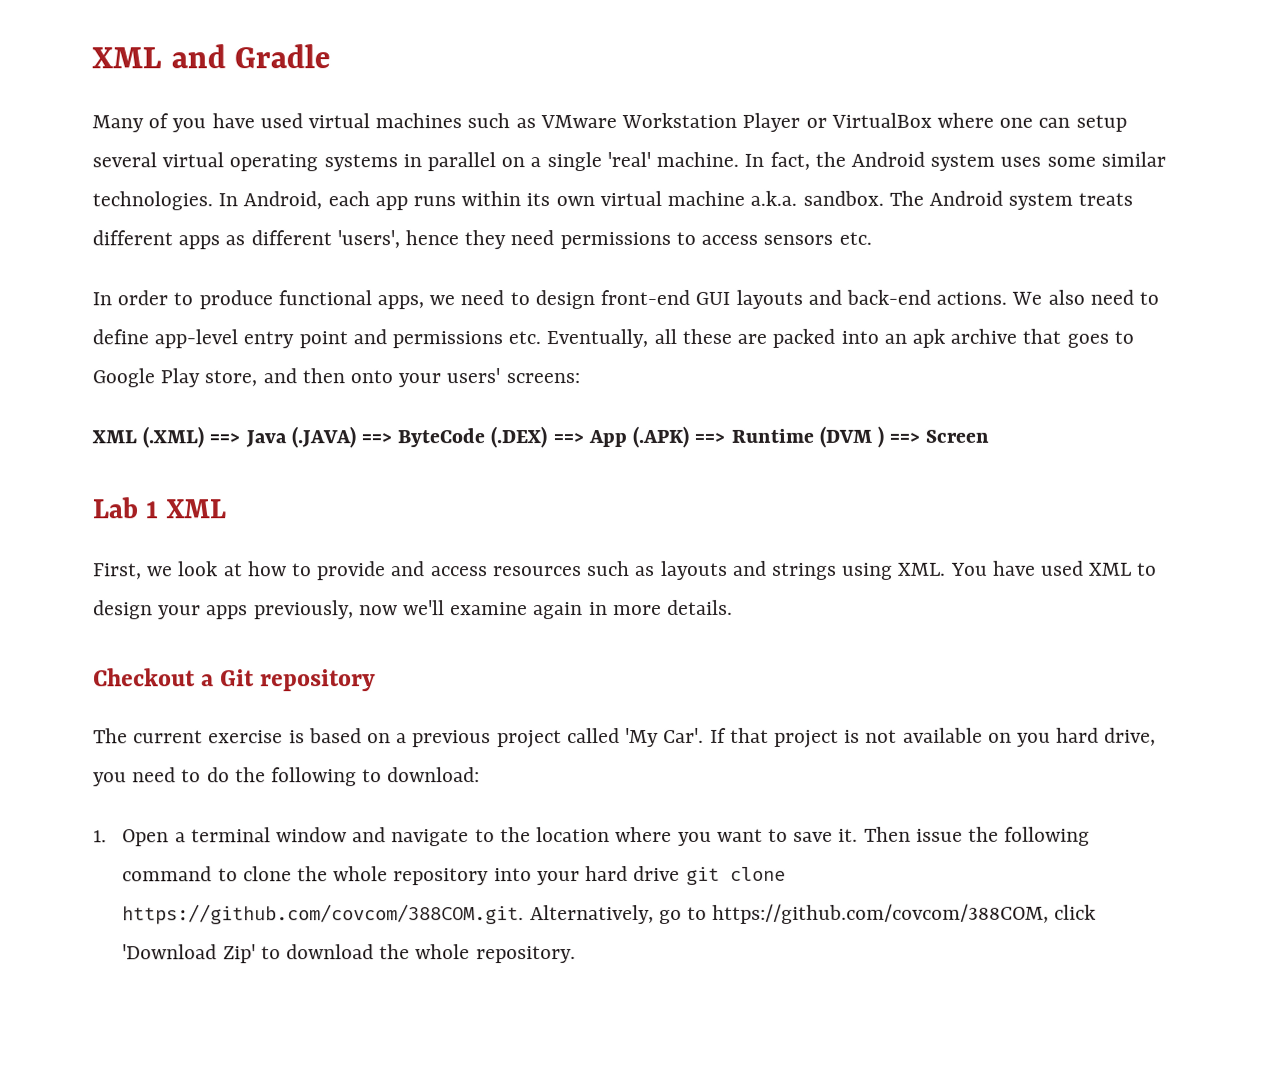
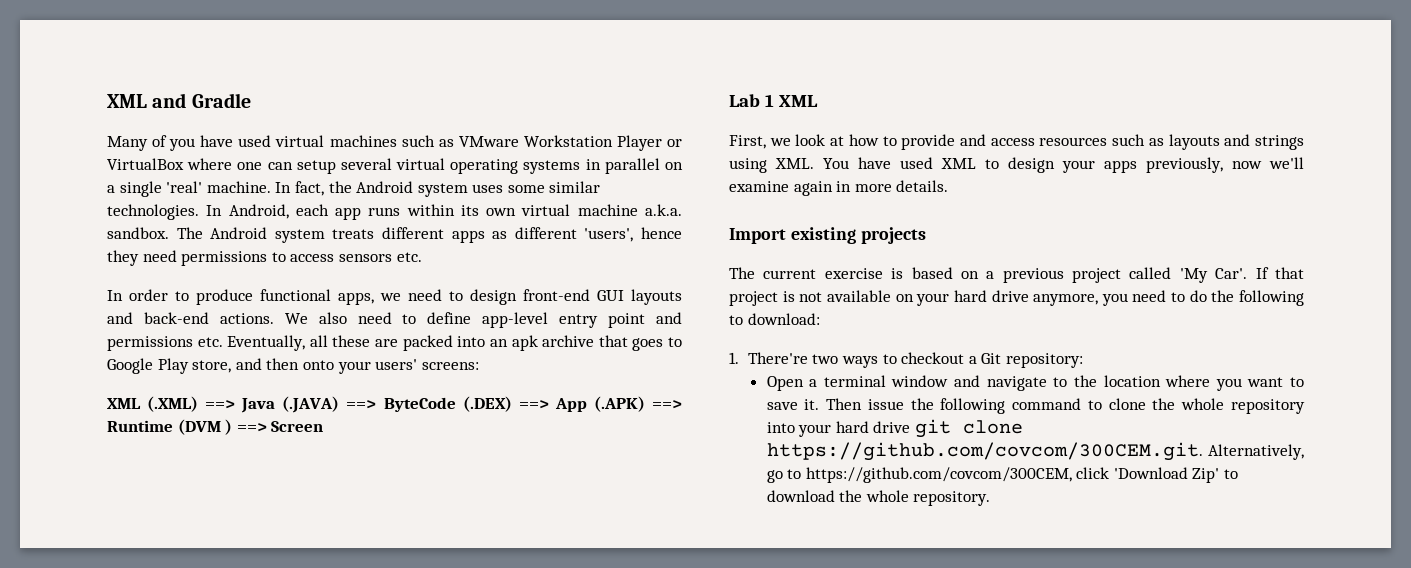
[93,668,377,692] Checkout a Git repository -> [729,227,926,244] Import existing projects
[1016,727,1157,747] you hard drive, -> [916,290,1099,306] your hard drive anymore,
(107, 836) none -> [747,352,1083,368] There're two ways to checkout a Git repository: //
[122,904,525,925] https://github.com/covcom/388COM.git. -> [766,442,1203,461] https://github.com/covcom/300CEM.git.
[712,903,1050,924] https://github.com/covcom/388COM, -> [805,467,1072,483] https://github.com/covcom/300CEM,

